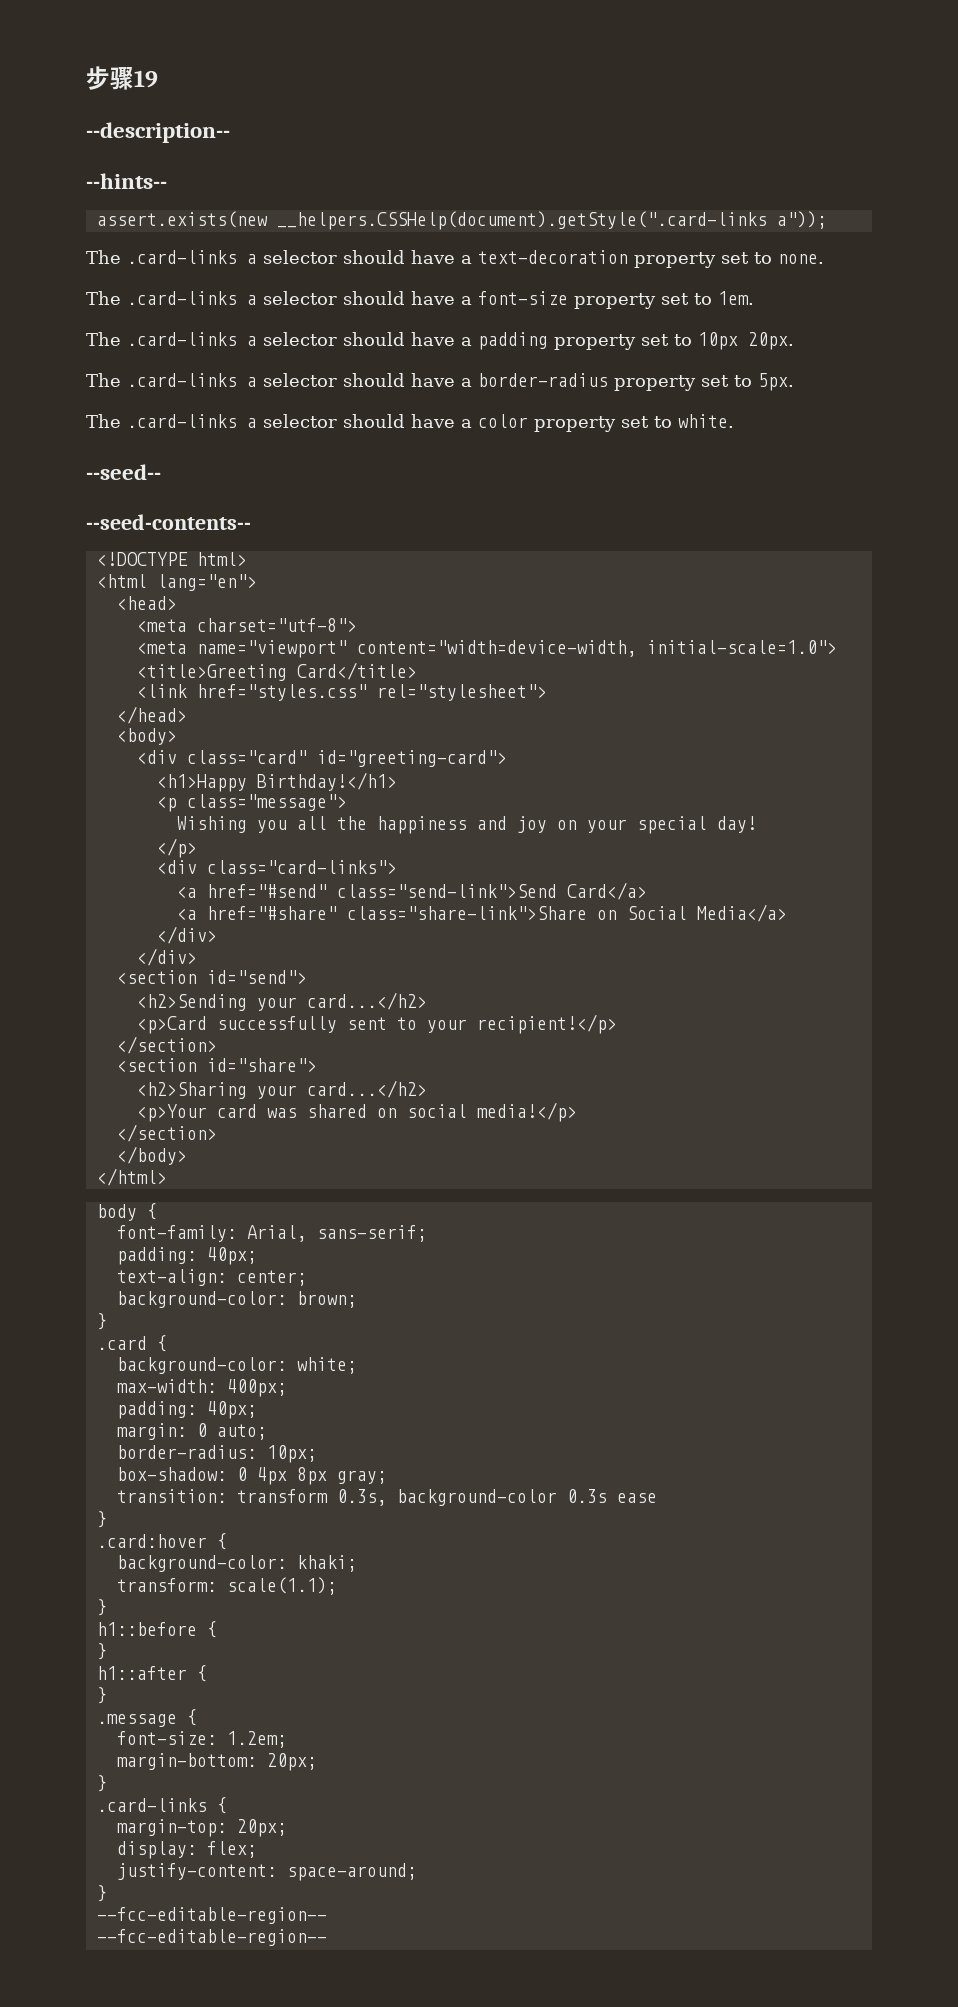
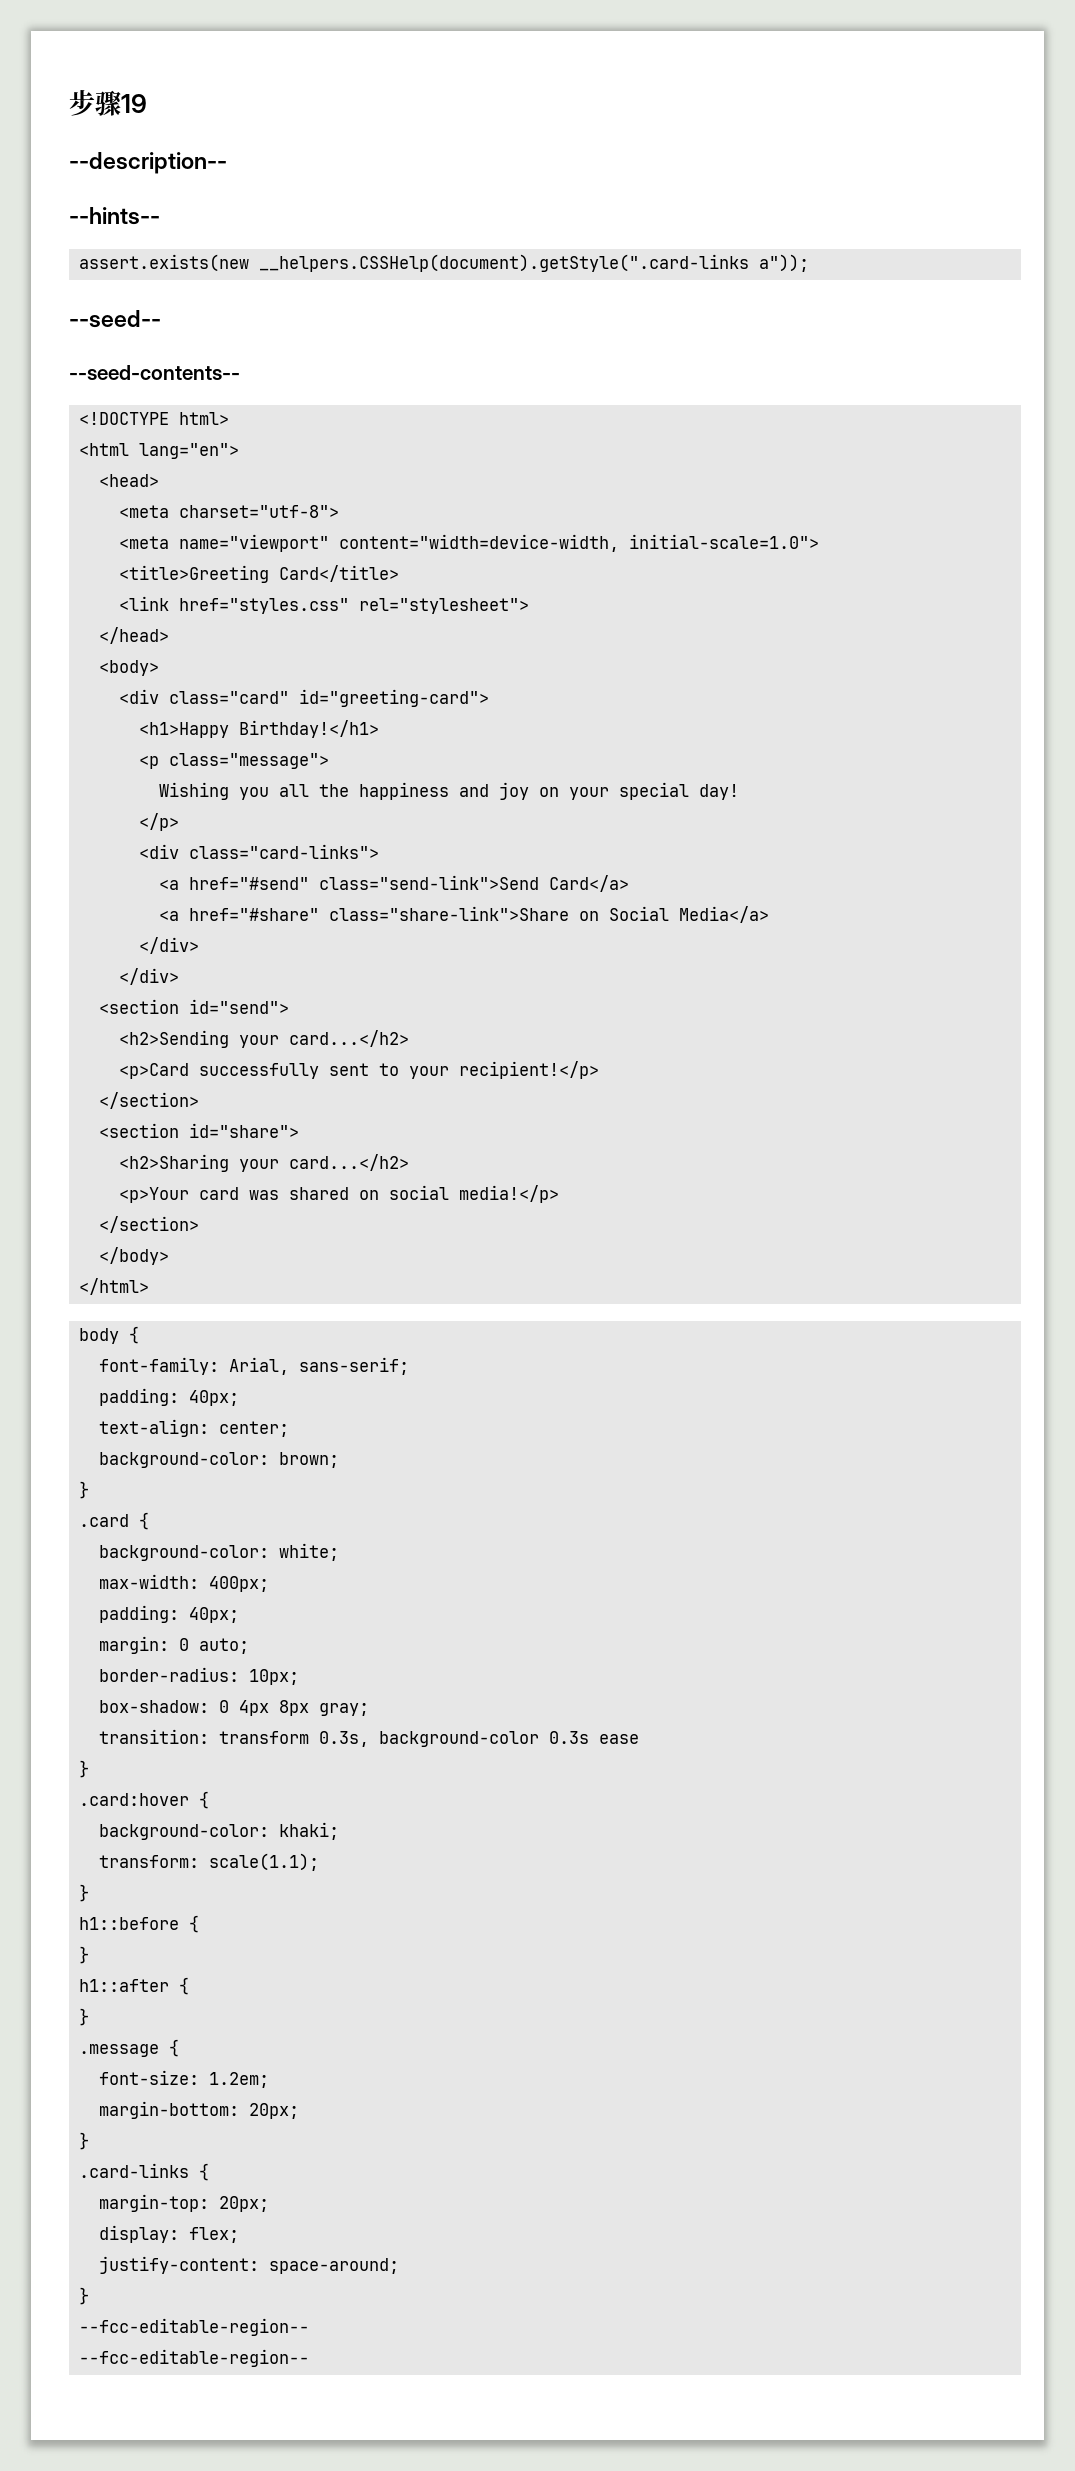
[86,250,824,268] [86,291,754,309] [86,332,794,350] [86,373,794,391] [86,414,734,432] // The .card-links a selector should have a text-decoration property set to none. // The .card-links a selector should have a font-size property set to 1em. // The .card-links a selector should have a padding property set to 10px 20px. // The .card-links a selector should have a border-radius property set to 5px. // The .card-links a selector should have a color property set to white. -> (809, 263) none

